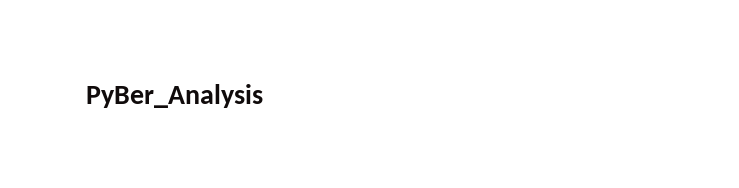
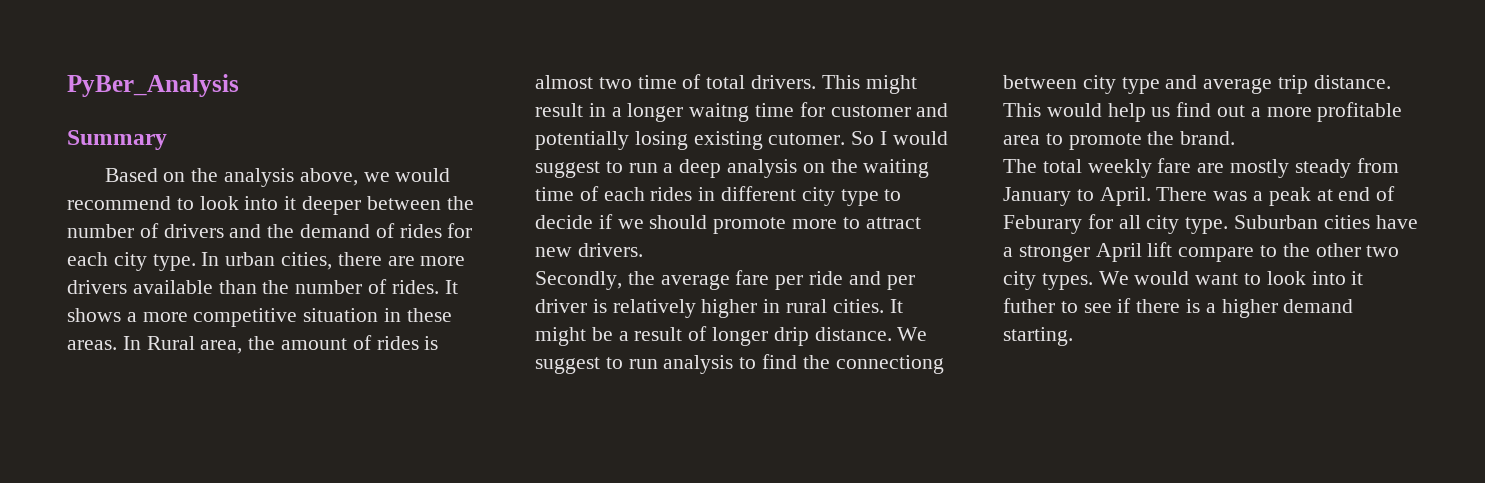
(263, 96) none -> [67,130,167,150] [104,168,451,187] [67,196,474,215] [67,223,473,238] [67,252,466,271] [67,279,458,294] [67,308,452,327] [67,335,439,354] [535,74,917,94] [535,102,949,122] [535,131,948,150] [535,159,930,178] [535,186,902,206] [535,214,921,234] [535,243,643,257] [535,270,915,290] [535,299,903,318] [535,326,928,346] [535,354,944,374] [1003,75,1391,94] [1003,102,1403,122] [1003,131,1236,150] [1003,158,1399,178] [1003,186,1396,206] [1003,214,1418,234] [1003,242,1400,262] [1003,271,1364,290] [1003,298,1354,318] [1003,327,1073,346] // Summary // Based on the analysis above, we would recommend to look into it deeper between the number of drivers and the demand of rides for each city type. In urban cities, there are more drivers available than the number of rides. It shows a more competitive situation in these areas. In Rural area, the amount of rides is almost two time of total drivers. This might result in a longer waitng time for customer and potentially losing existing cutomer. So I would suggest to run a deep analysis on the waiting time of each rides in different city type to decide if we should promote more to attract new drivers. // Secondly, the average fare per ride and per driver is relatively higher in rural cities. It might be a result of longer drip distance. We suggest to run analysis to find the connectiong between city type and average trip distance. This would help us find out a more profitable area to promote the brand. // The total weekly fare are mostly steady from January to April. There was a peak at end of Feburary for all city type. Suburban cities have a stronger April lift compare to the other two city types. We would want to look into it futher to see if there is a higher demand starting.

